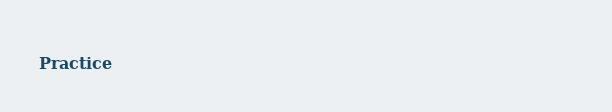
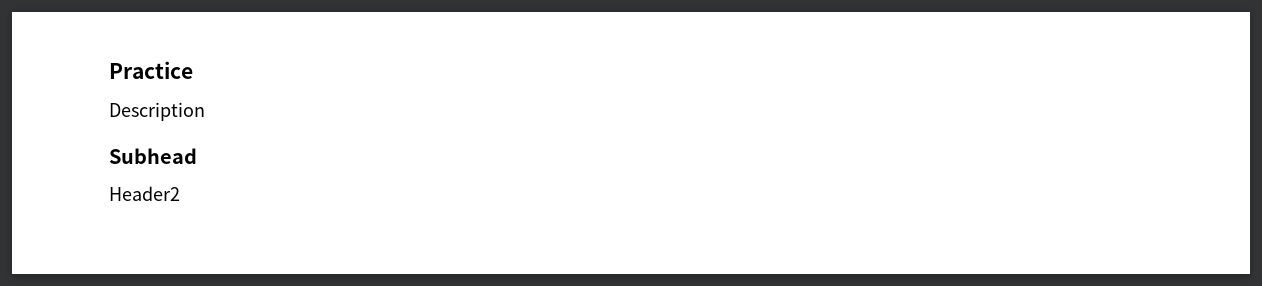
(112, 63) none -> [109,102,205,121] [109,148,197,164] [109,186,180,201] // Description // Subhead // Header2

